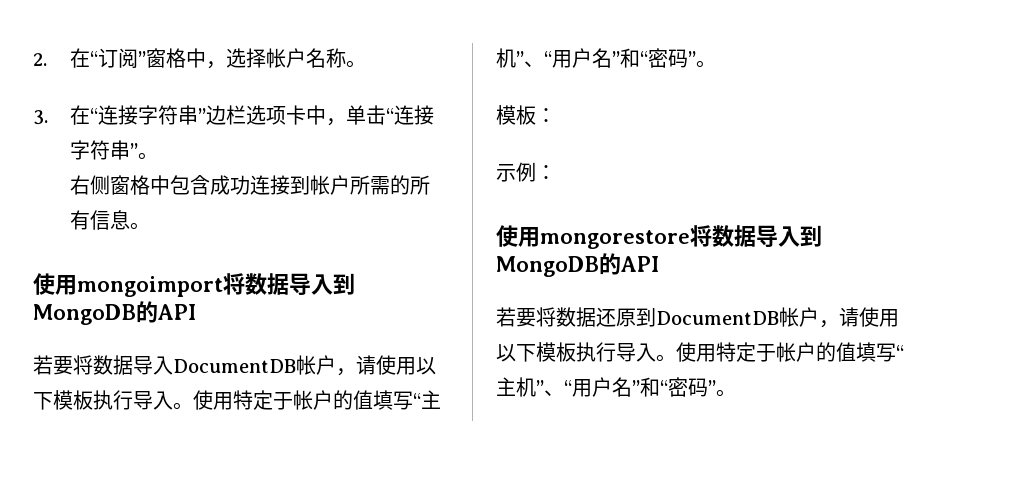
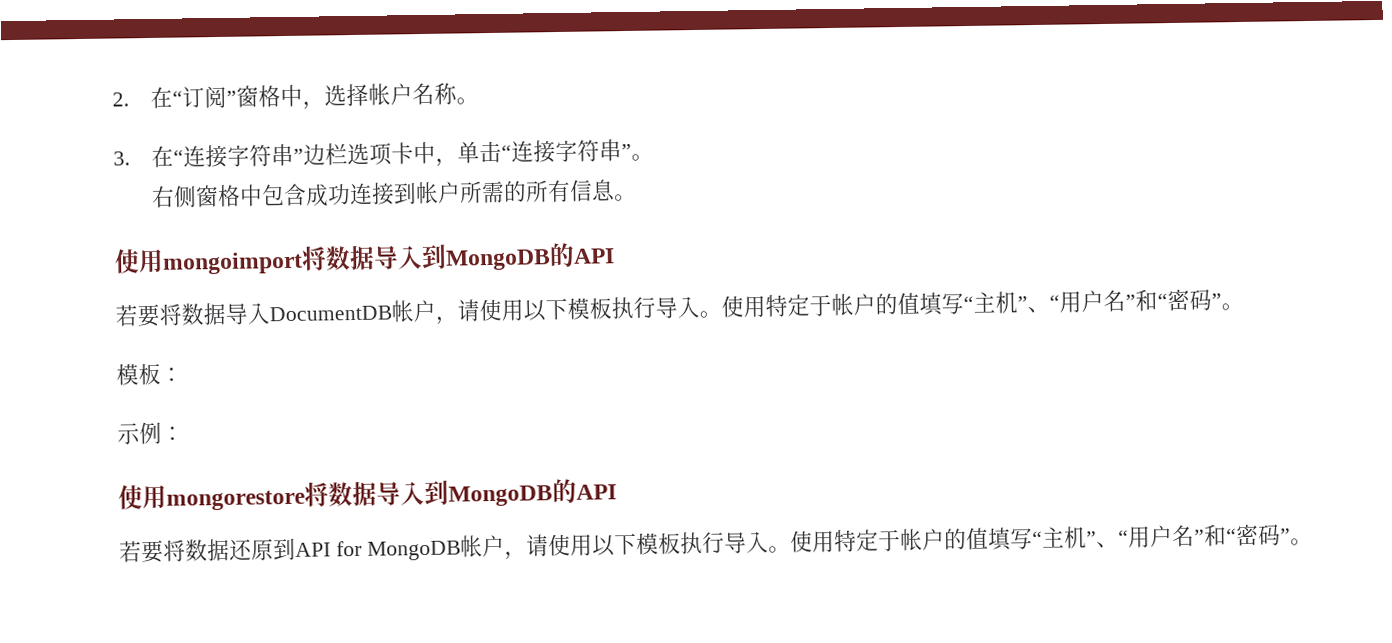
[656,311,779,325] DocumentDB -> [295,540,461,561] API for MongoDB

